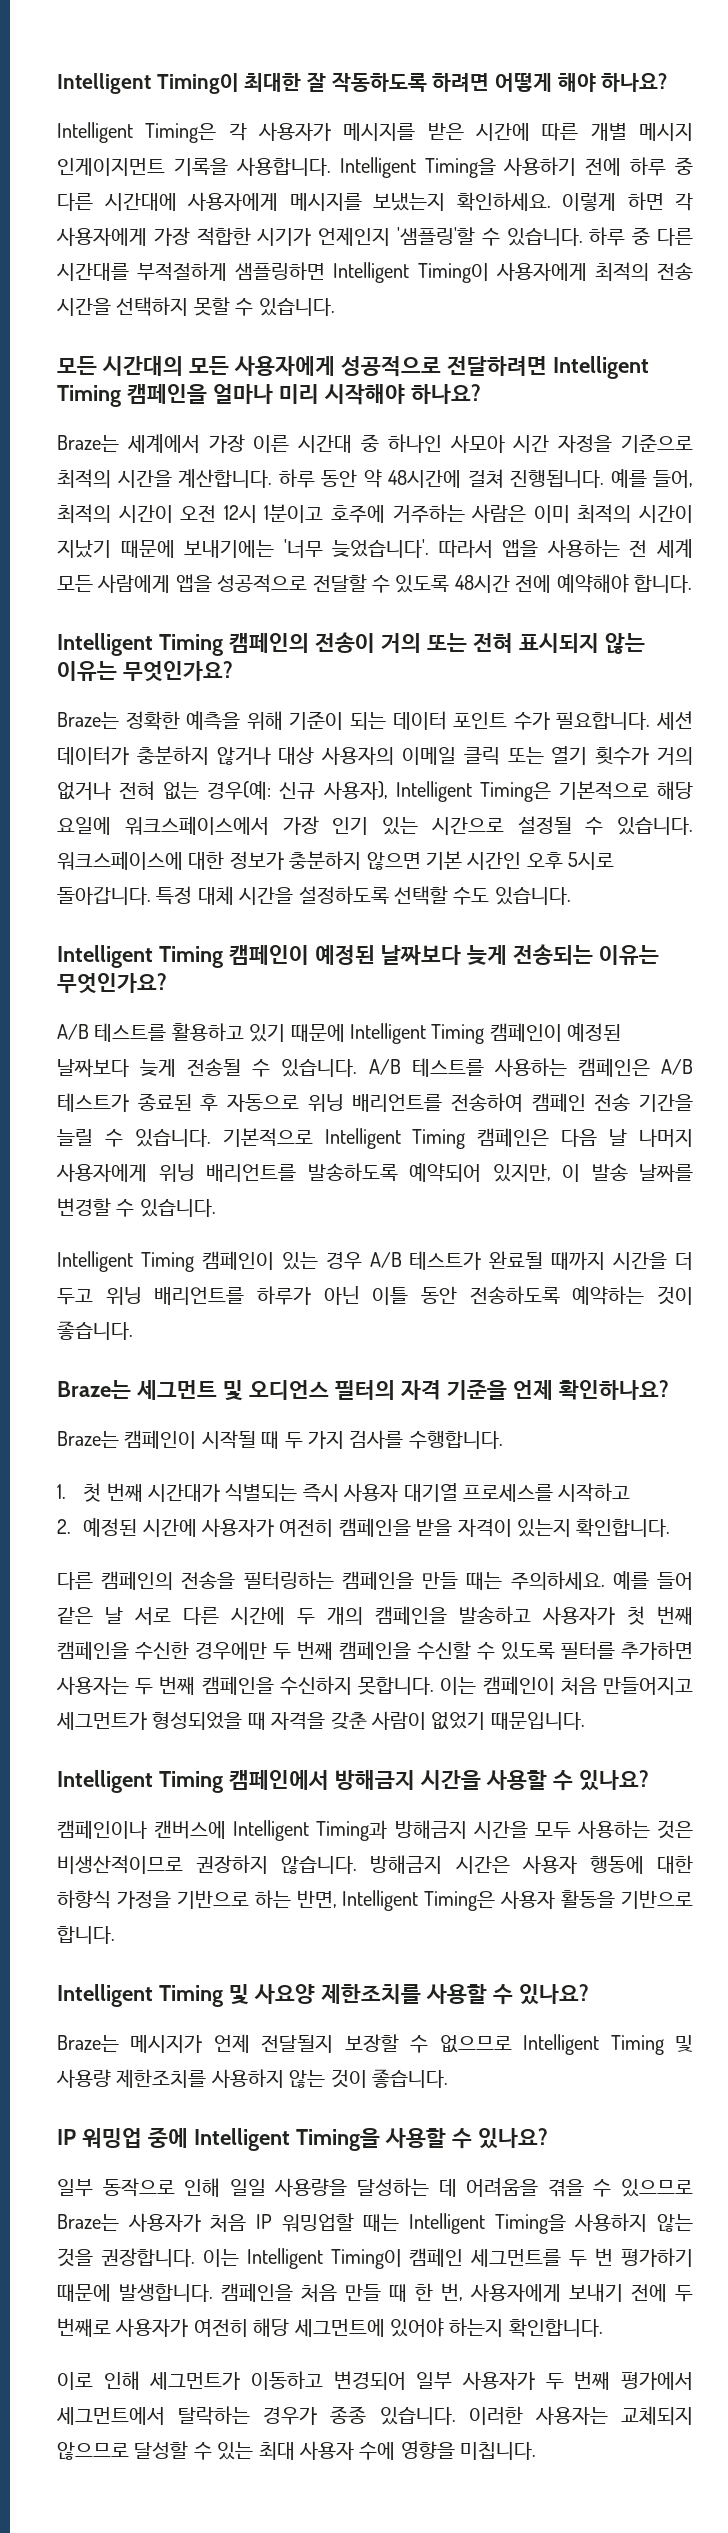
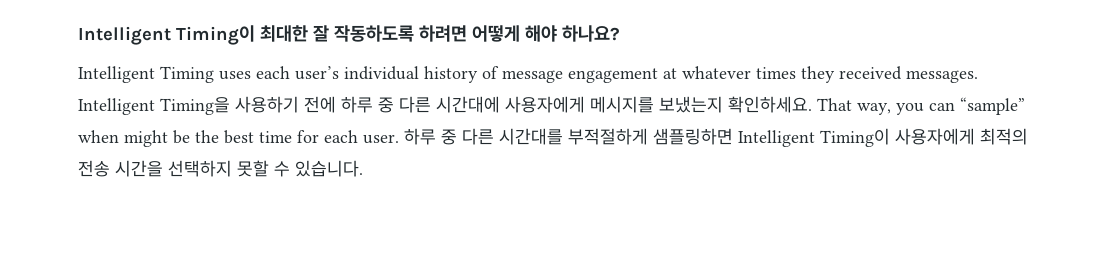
[145,122,693,143] [57,157,331,176] Timing은 각 사용자가 메시지를 받은 시간에 따른 개별 메시지 인게이지먼트 기록을 사용합니다. -> [160,66,978,83] Timing uses each user’s individual history of message engagement at whatever times they received messages.
[562,192,693,211] [56,227,583,246] 이렇게 하면 각 사용자에게 가장 적합한 시기가 언제인지 '샘플링'할 수 있습니다. -> [817,97,1025,115] [78,130,399,147] That way, you can “sample” when might be the best time for each user.
[57,356,649,379] [57,384,481,407] [57,434,693,453] [57,469,693,488] [57,504,694,523] [57,539,693,558] [57,574,692,593] [57,632,645,656] [57,661,233,681] [57,711,694,730] [57,746,693,765] [57,781,693,802] [57,816,693,835] [57,851,615,870] [57,886,571,905] [57,944,659,968] [57,973,167,993] [57,1023,622,1044] [57,1058,693,1077] [57,1093,693,1112] [57,1128,694,1149] [56,1163,693,1182] [57,1198,216,1217] [57,1251,693,1272] [57,1286,693,1305] [57,1321,133,1340] [57,1379,669,1401] [57,1430,503,1449] [57,1483,631,1502] [57,1518,671,1537] [57,1571,693,1590] [57,1606,693,1625] [57,1641,693,1660] [56,1676,693,1695] [56,1711,585,1730] [57,1770,649,1793] [57,1820,693,1841] [57,1855,693,1874] [57,1890,694,1911] [57,1926,115,1944] [57,1984,589,2007] [57,2034,694,2055] [56,2069,448,2088] [57,2127,548,2151] [57,2177,694,2197] [57,2213,693,2234] [57,2248,694,2269] [57,2283,693,2302] [57,2318,603,2337] [57,2371,693,2390] [56,2406,693,2425] [57,2440,537,2460] // 모든 시간대의 모든 사용자에게 성공적으로 전달하려면 Intelligent Timing 캠페인을 얼마나 미리 시작해야 하나요? // Braze는 세계에서 가장 이른 시간대 중 하나인 사모아 시간 자정을 기준으로 최적의 시간을 계산합니다. 하루 동안 약 48시간에 걸쳐 진행됩니다. 예를 들어, 최적의 시간이 오전 12시 1분이고 호주에 거주하는 사람은 이미 최적의 시간이 지났기 때문에 보내기에는 '너무 늦었습니다'. 따라서 앱을 사용하는 전 세계 모든 사람에게 앱을 성공적으로 전달할 수 있도록 48시간 전에 예약해야 합니다. // Intelligent Timing 캠페인의 전송이 거의 또는 전혀 표시되지 않는 이유는 무엇인가요? // Braze는 정확한 예측을 위해 기준이 되는 데이터 포인트 수가 필요합니다. 세션 데이터가 충분하지 않거나 대상 사용자의 이메일 클릭 또는 열기 횟수가 거의 없거나 전혀 없는 경우(예: 신규 사용자), Intelligent Timing은 기본적으로 해당 요일에 워크스페이스에서 가장 인기 있는 시간으로 설정될 수 있습니다. 워크스페이스에 대한 정보가 충분하지 않으면 기본 시간인 오후 5시로 돌아갑니다. 특정 대체 시간을 설정하도록 선택할 수도 있습니다. // Intelligent Timing 캠페인이 예정된 날짜보다 늦게 전송되는 이유는 무엇인가요? // A/B 테스트를 활용하고 있기 때문에 Intelligent Timing 캠페인이 예정된 날짜보다 늦게 전송될 수 있습니다. A/B 테스트를 사용하는 캠페인은 A/B 테스트가 종료된 후 자동으로 위닝 배리언트를 전송하여 캠페인 전송 기간을 늘릴 수 있습니다. 기본적으로 Intelligent Timing 캠페인은 다음 날 나머지 사용자에게 위닝 배리언트를 발송하도록 예약되어 있지만, 이 발송 날짜를 변경할 수 있습니다. // Intelligent Timing 캠페인이 있는 경우 A/B 테스트가 완료될 때까지 시간을 더 두고 위닝 배리언트를 하루가 아닌 이틀 동안 전송하도록 예약하는 것이 좋습니다. // Braze는 세그먼트 및 오디언스 필터의 자격 기준을 언제 확인하나요? // Braze는 캠페인이 시작될 때 두 가지 검사를 수행합니다. // 1. 첫 번째 시간대가 식별되는 즉시 사용자 대기열 프로세스를 시작하고 // 2. 예정된 시간에 사용자가 여전히 캠페인을 받을 자격이 있는지 확인합니다. // 다른 캠페인의 전송을 필터링하는 캠페인을 만들 때는 주의하세요. 예를 들어 같은 날 서로 다른 시간에 두 개의 캠페인을 발송하고 사용자가 첫 번째 캠페인을 수신한 경우에만 두 번째 캠페인을 수신할 수 있도록 필터를 추가하면 사용자는 두 번째 캠페인을 수신하지 못합니다. 이는 캠페인이 처음 만들어지고 세그먼트가 형성되었을 때 자격을 갖춘 사람이 없었기 때문입니다. // Intelligent Timing 캠페인에서 방해금지 시간을 사용할 수 있나요? // 캠페인이나 캔버스에 Intelligent Timing과 방해금지 시간을 모두 사용하는 것은 비생산적이므로 권장하지 않습니다. 방해금지 시간은 사용자 행동에 대한 하향식 가정을 기반으로 하는 반면, Intelligent Timing은 사용자 활동을 기반으로 합니다. // Intelligent Timing 및 사요양 제한조치를 사용할 수 있나요? // Braze는 메시지가 언제 전달될지 보장할 수 없으므로 Intelligent Timing 및 사용량 제한조치를 사용하지 않는 것이 좋습니다. // IP 워밍업 중에 Intelligent Timing을 사용할 수 있나요? // 일부 동작으로 인해 일일 사용량을 달성하는 데 어려움을 겪을 수 있으므로 Braze는 사용자가 처음 IP 워밍업할 때는 Intelligent Timing을 사용하지 않는 것을 권장합니다. 이는 Intelligent Timing이 캠페인 세그먼트를 두 번 평가하기 때문에 발생합니다. 캠페인을 처음 만들 때 한 번, 사용자에게 보내기 전에 두 번째로 사용자가 여전히 해당 세그먼트에 있어야 하는지 확인합니다. // 이로 인해 세그먼트가 이동하고 변경되어 일부 사용자가 두 번째 평가에서 세그먼트에서 탈락하는 경우가 종종 있습니다. 이러한 사용자는 교체되지 않으므로 달성할 수 있는 최대 사용자 수에 영향을 미칩니다. -> (363, 168) none

